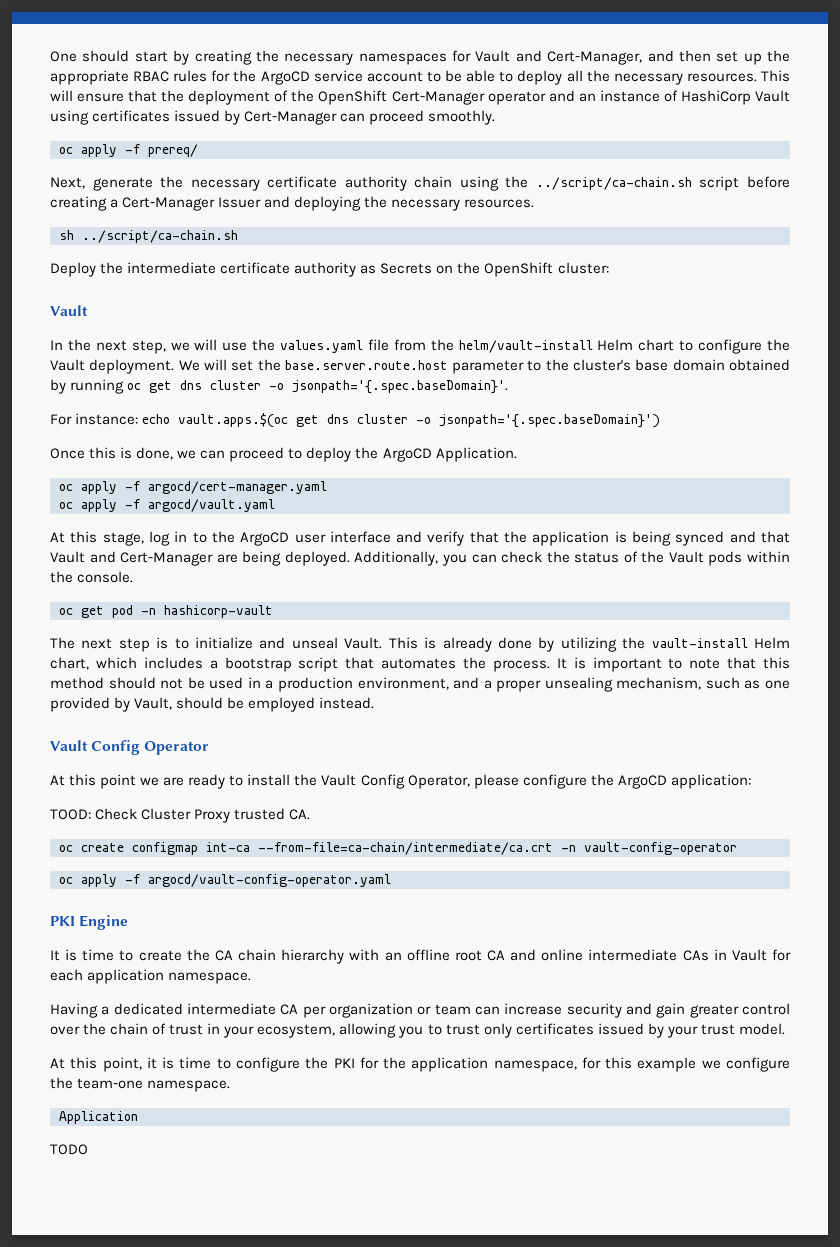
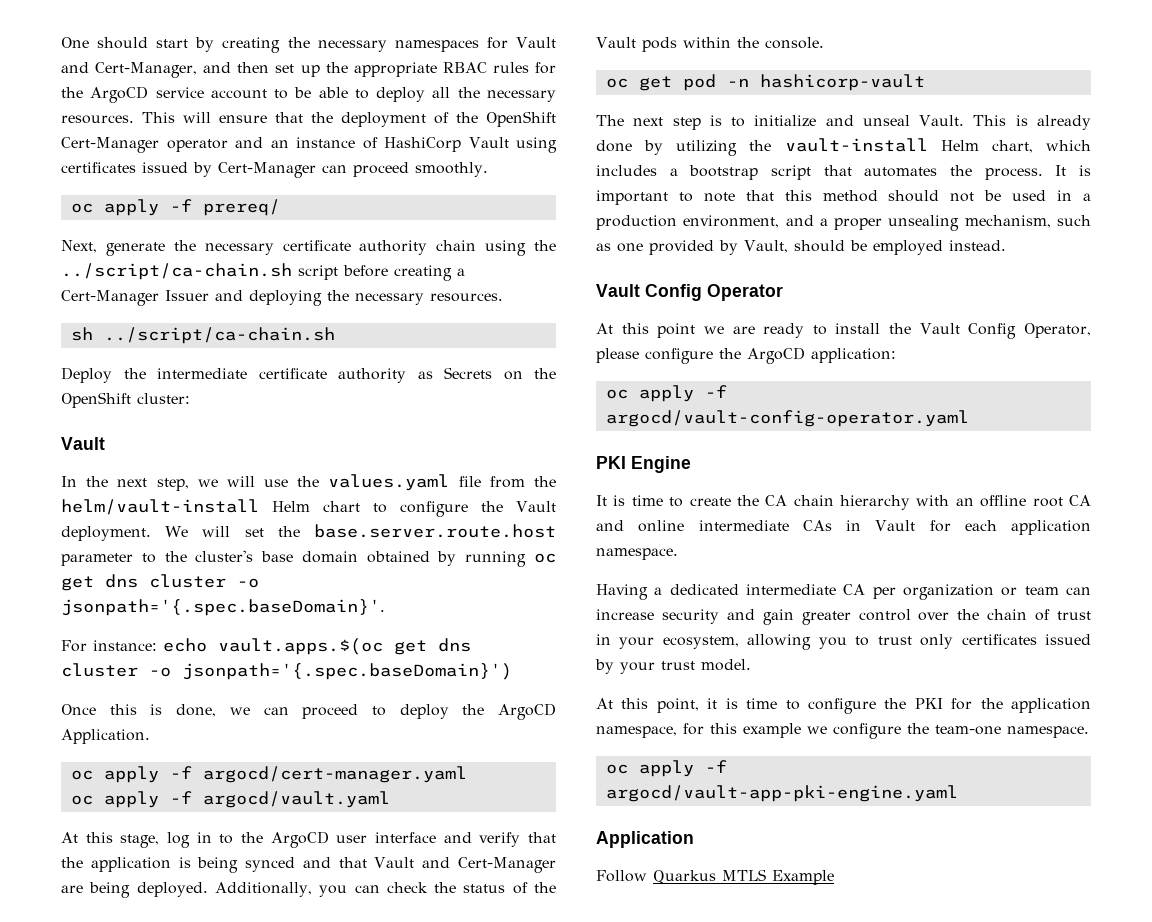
[50,808,311,823] [59,842,737,855] // TOOD: Check Cluster Proxy trusted CA. // oc create configmap int-ca --from-file=ca-chain/intermediate/ca.crt -n vault-config-operator -> (896, 355) none
[59,1111,138,1124] [50,1144,88,1155] Application // TODO -> [605,760,727,777] [605,785,958,802] [596,831,694,848] [596,869,834,885] oc apply -f argocd/vault-app-pki-engine.yaml // Application // Follow Quarkus MTLS Example

